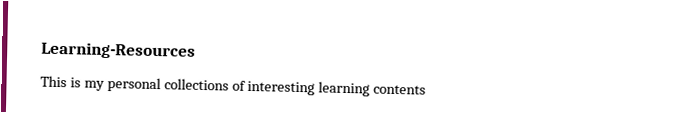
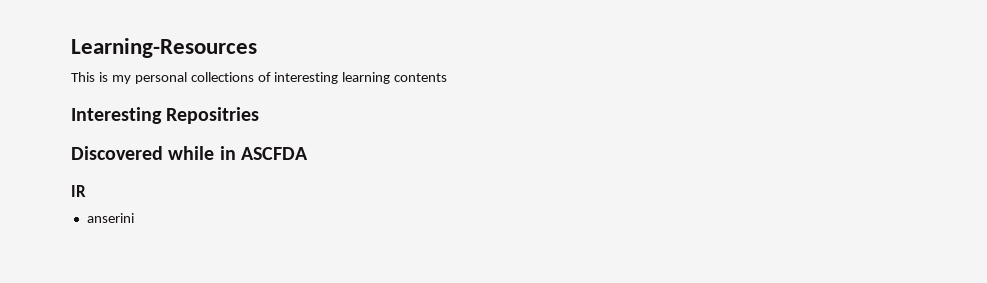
(427, 89) none -> [71,107,260,124] [71,146,308,160] [71,185,86,197] [86,213,134,223] // Interesting Repositries // Discovered while in ASCFDA // IR // anserini

